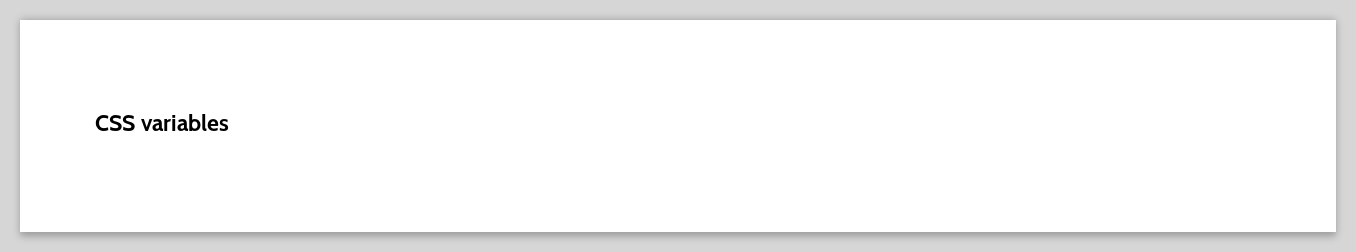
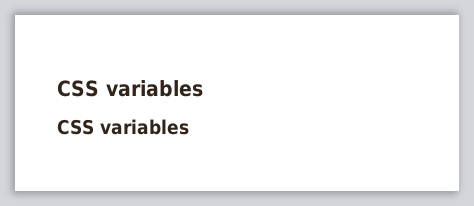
[95,114,230,131] CSS variables -> [57,80,203,97] [57,119,189,135] CSS variables // CSS variables

